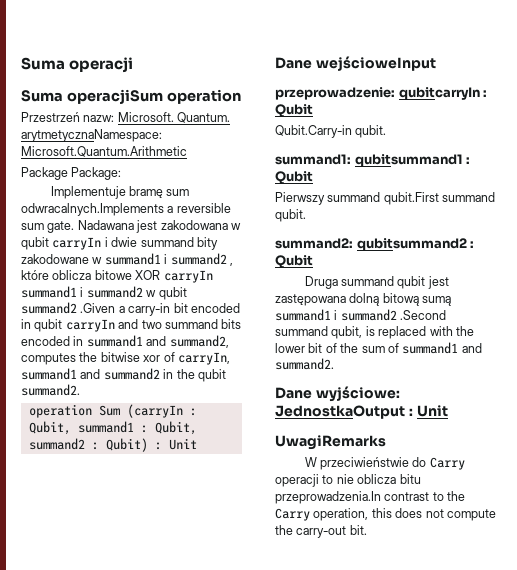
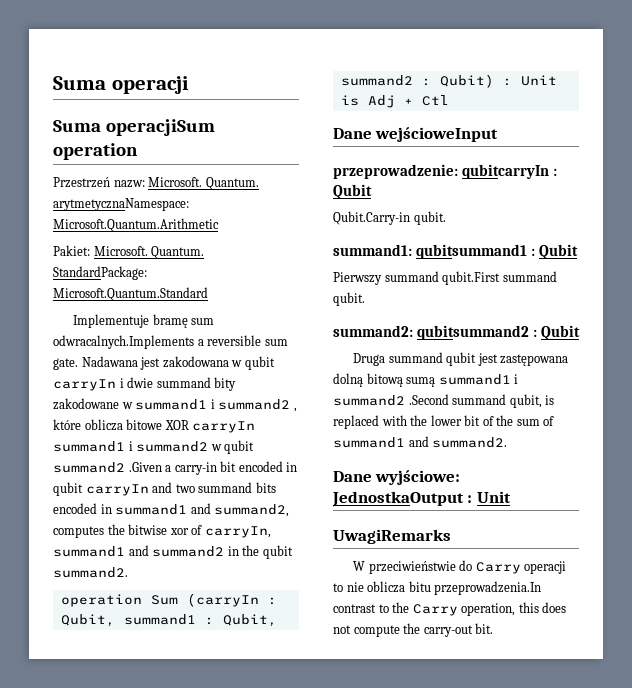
[21,167,122,180] Package Package: -> [53,245,205,259] [53,266,147,280] [53,287,208,301] Pakiet: Microsoft. Quantum. StandardPackage: Microsoft.Quantum.Standard
(197, 444) none -> [340,95,449,108] is Adj + Ctl

